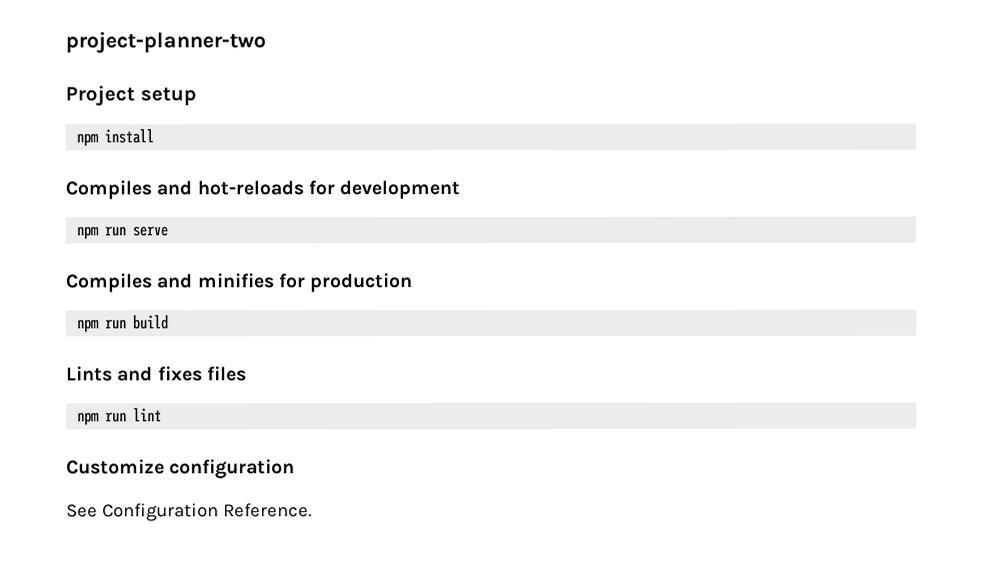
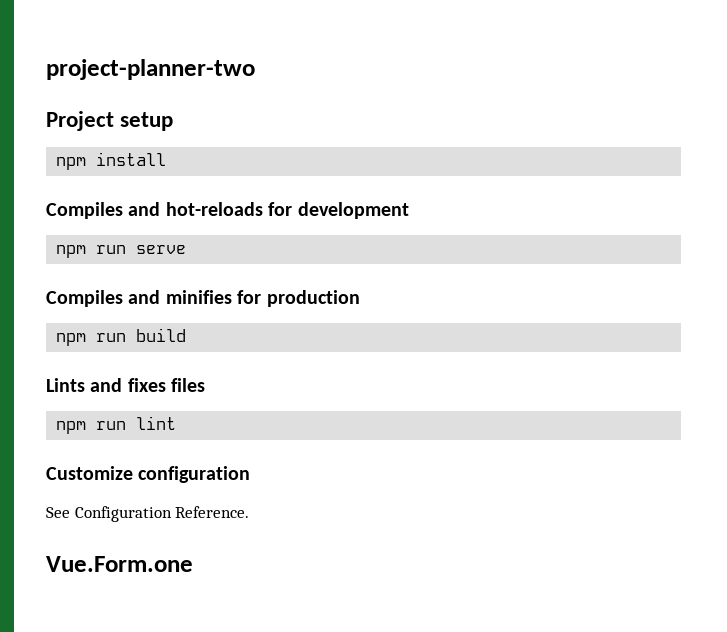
(312, 510) none -> [46,556,193,572] // Vue.Form.one

